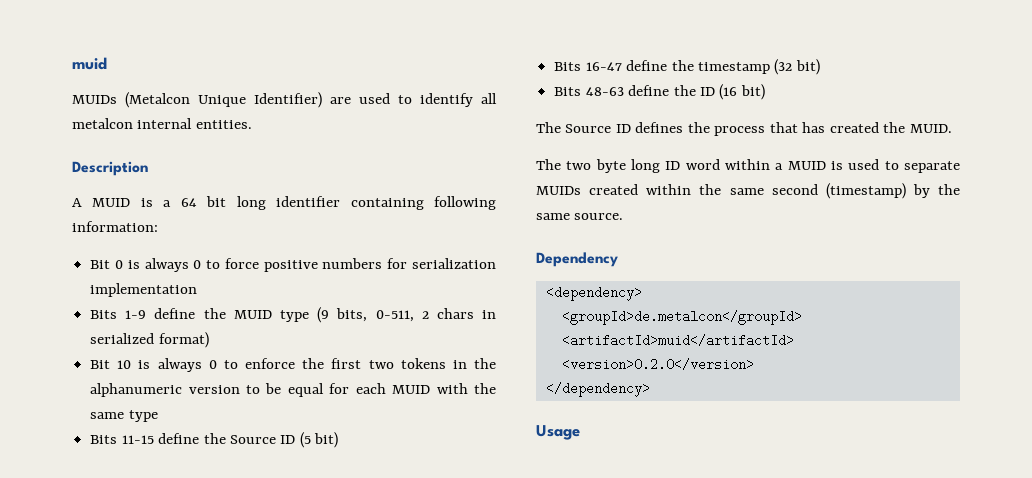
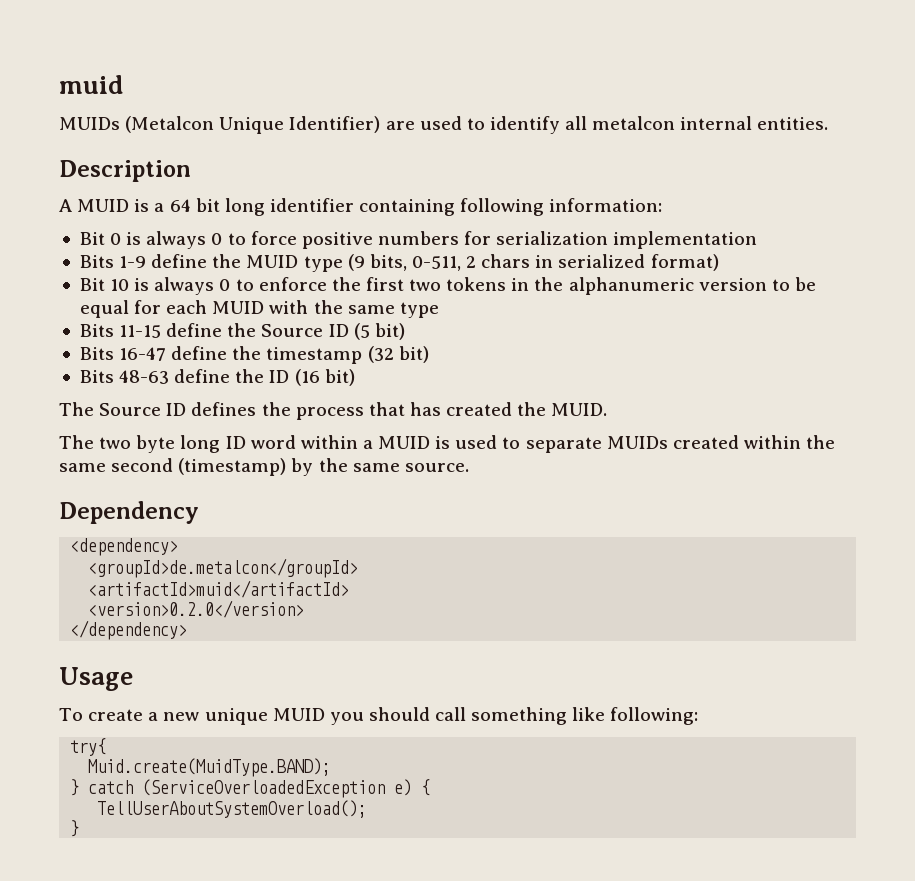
(580, 432) none -> [59,707,699,725] [70,738,107,756] [88,758,332,777] [70,779,431,798] [97,800,368,818] [70,820,80,837] // To create a new unique MUID you should call something like following: // try{ // Muid.create(MuidType.BAND); // } catch (ServiceOverloadedException e) { // TellUserAboutSystemOverload(); // }

